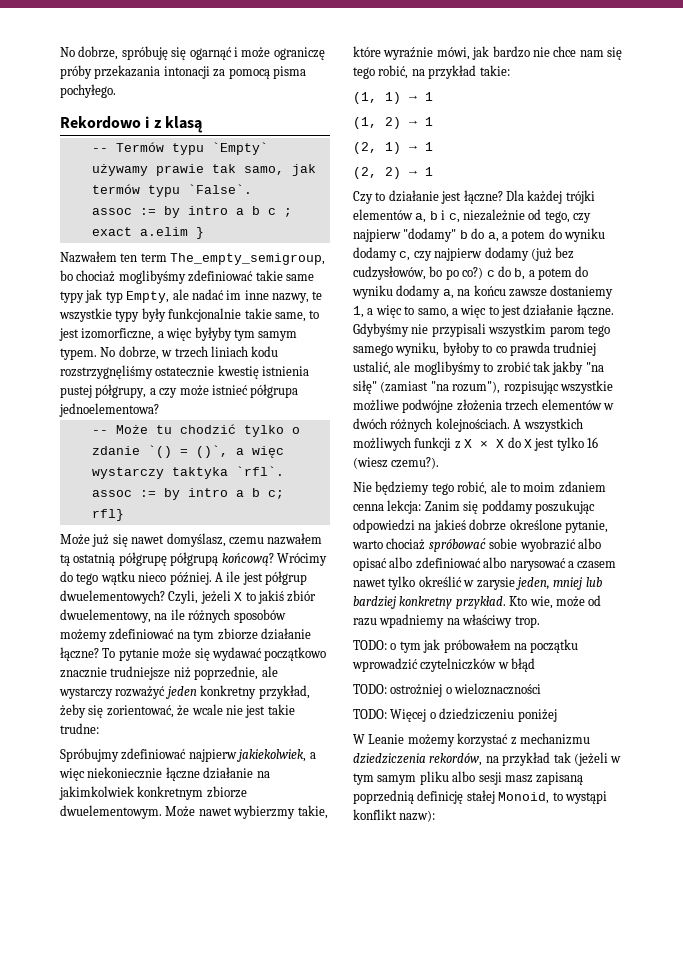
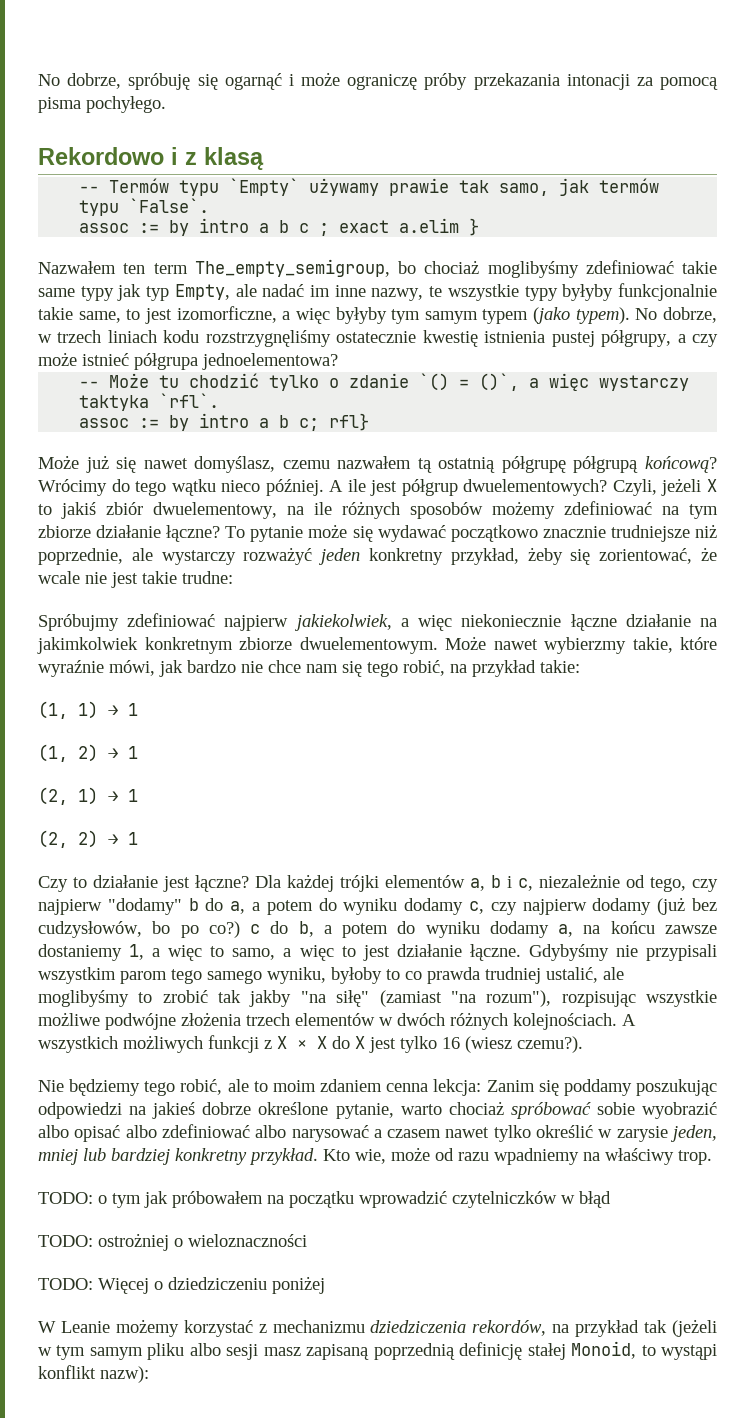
[141,308,166,322] były -> [562,284,614,301] byłyby
[60,348,97,360] typem. -> [482,307,630,324] typem (jako typem).

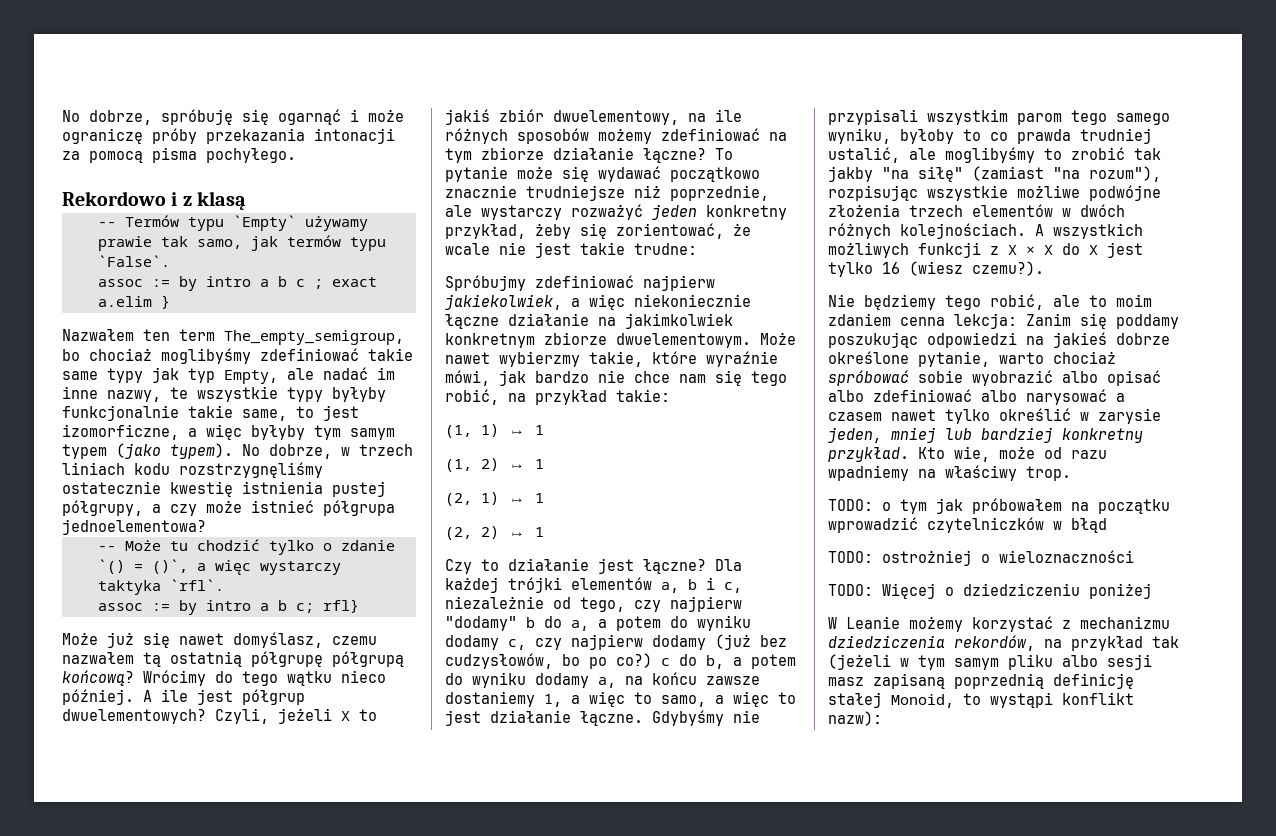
[108,705,119,716] → -> [508,430,526,435] ↦
[108,748,119,759] → -> [508,464,526,469] ↦
[108,791,119,802] → -> [508,498,526,503] ↦
[108,834,119,845] → -> [508,532,526,537] ↦

